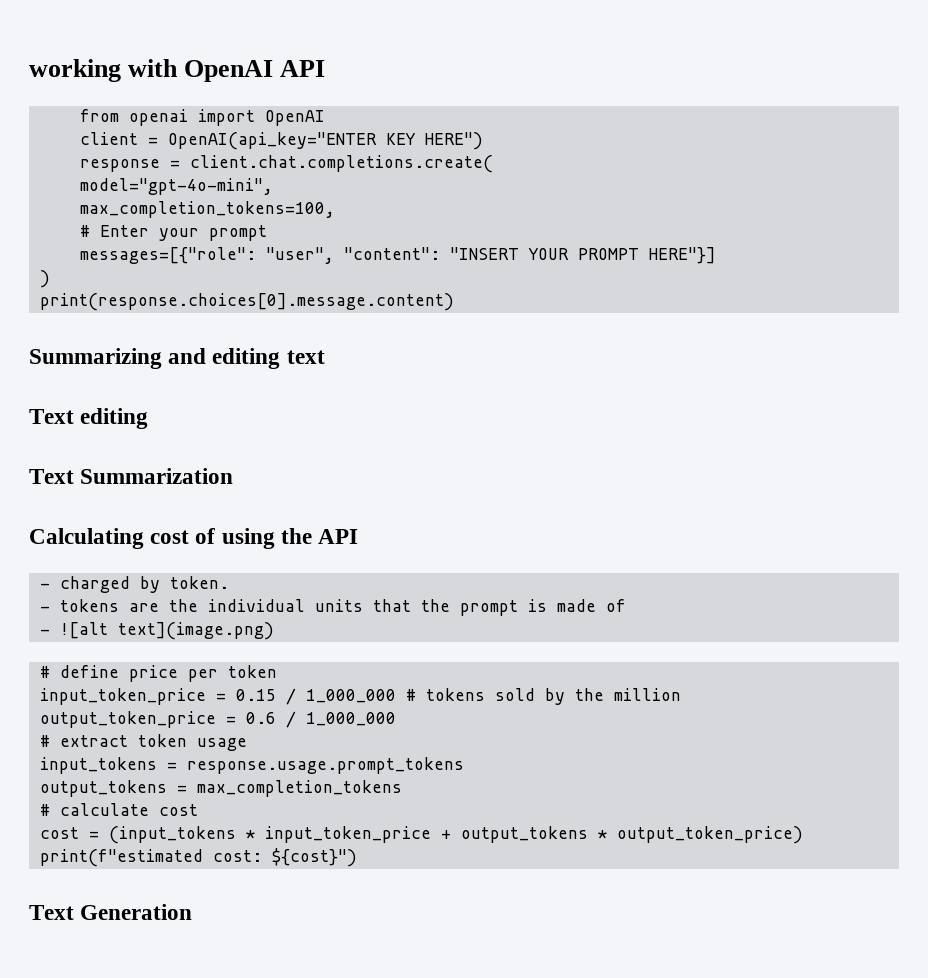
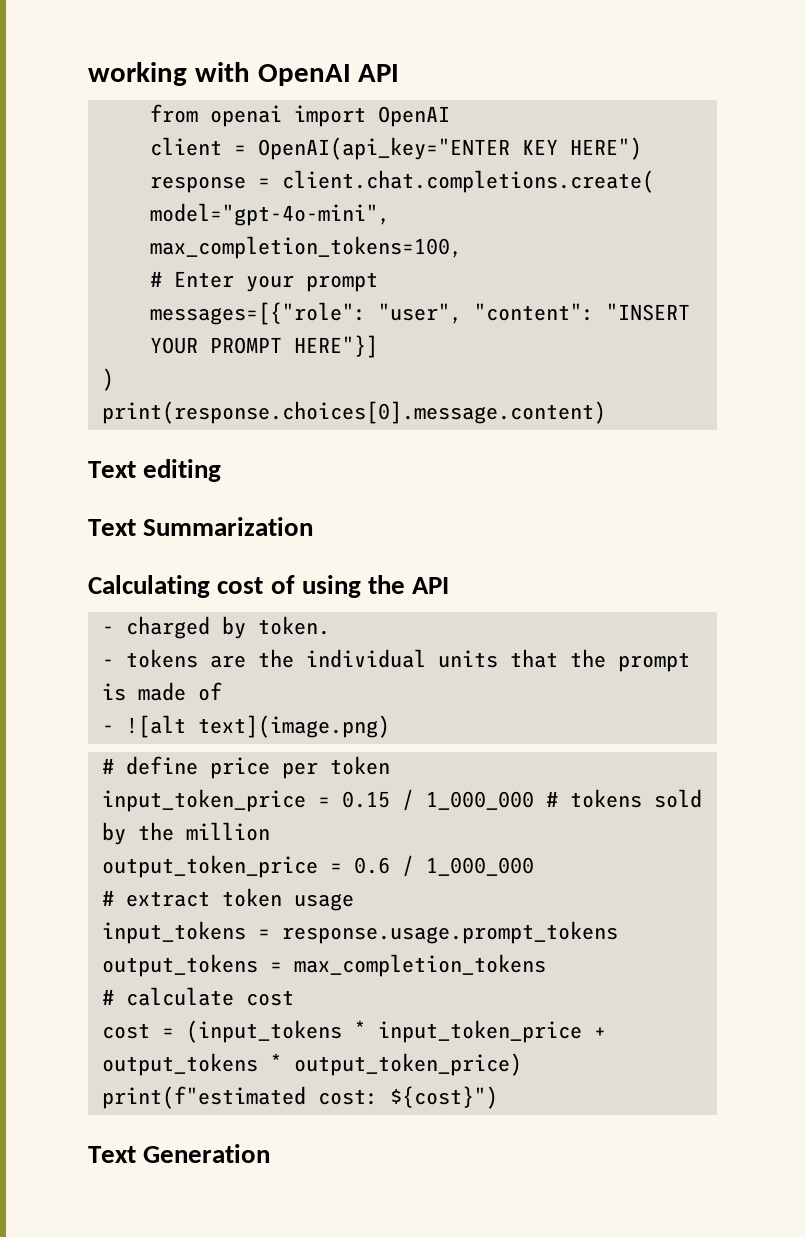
[29,348,325,369] // Summarizing and editing text -> (606, 412) none

